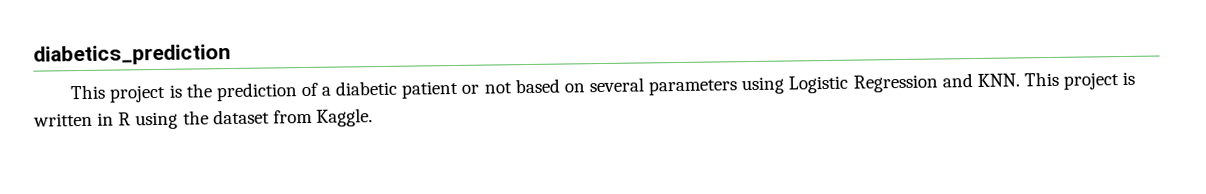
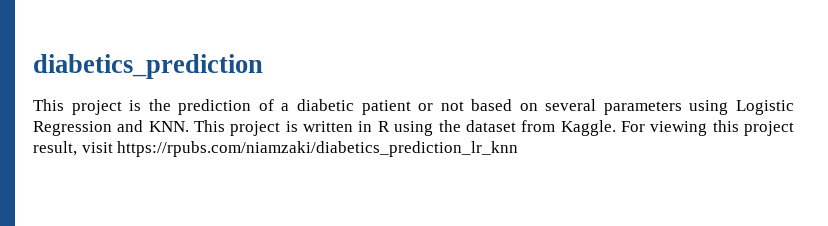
(373, 117) none -> [620,120,795,136] [33,141,519,157] For viewing this project result, visit https://rpubs.com/niamzaki/diabetics_prediction_lr_knn

